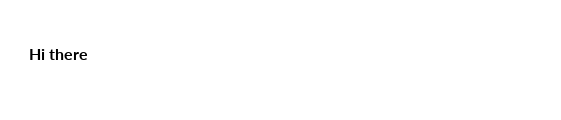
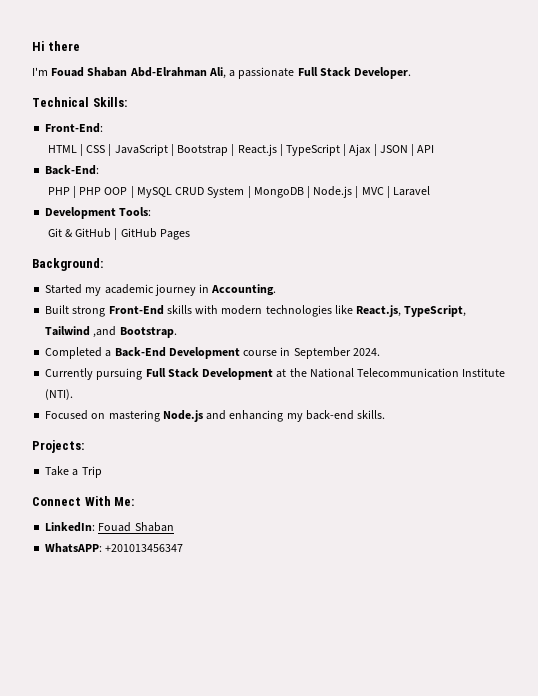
(89, 54) none -> [32,67,412,79] [32,97,127,107] [45,123,104,133] [47,144,435,156] [45,165,100,175] [47,186,431,198] [45,207,152,219] [47,228,190,240] [32,258,103,271] [45,284,277,296] [45,305,467,317] [45,326,177,338] [45,347,380,359] [45,368,506,380] [45,389,74,400] [45,410,386,422] [32,440,84,453] [45,466,102,478] [32,496,135,506] [45,522,174,532] [45,543,184,553] // I'm Fouad Shaban Abd-Elrahman Ali, a passionate Full Stack Developer. // Technical Skills: // Front-End: // HTML | CSS | JavaScript | Bootstrap | React.js | TypeScript | Ajax | JSON | API // Back-End: // PHP | PHP OOP | MySQL CRUD System | MongoDB | Node.js | MVC | Laravel // Development Tools: // Git & GitHub | GitHub Pages // Background: // Started my academic journey in Accounting. // Built strong Front-End skills with modern technologies like React.js, TypeScript, Tailwind ,and Bootstrap. // Completed a Back-End Development course in September 2024. // Currently pursuing Full Stack Development at the National Telecommunication Institute (NTI). // Focused on mastering Node.js and enhancing my back-end skills. // Projects: // Take a Trip // Connect With Me: // LinkedIn: Fouad Shaban // WhatsAPP: +201013456347

